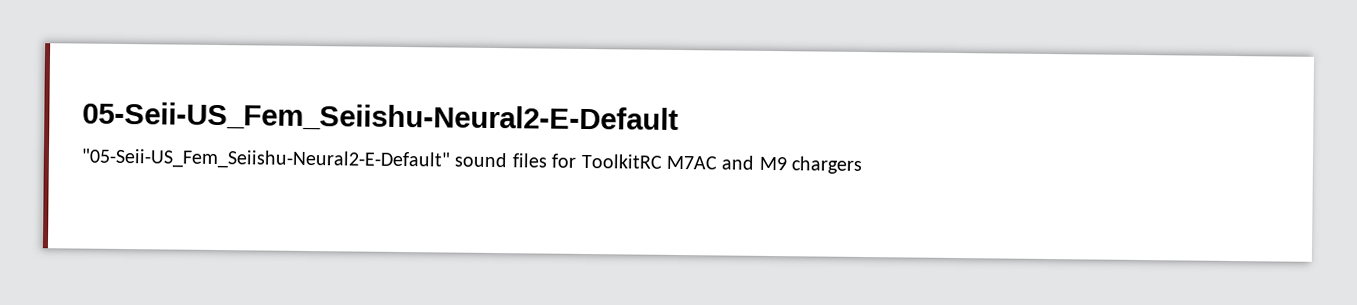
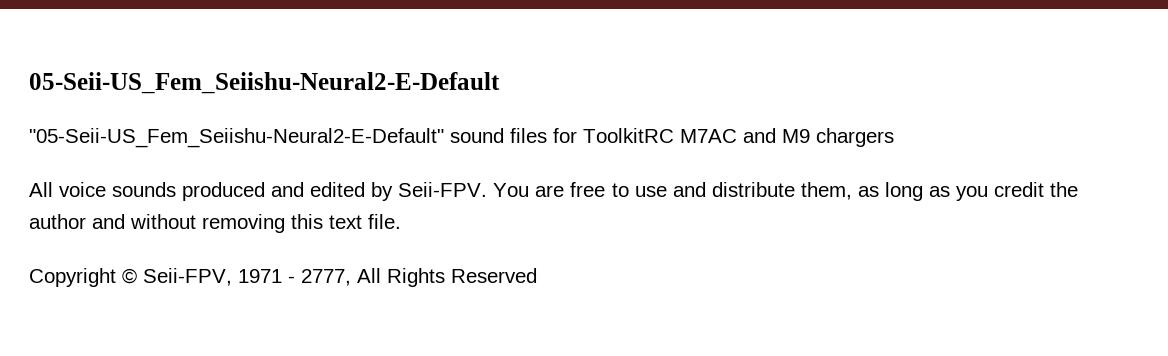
(863, 165) none -> [29,182,1078,201] [29,214,401,233] [29,268,537,287] // All voice sounds produced and edited by Seii-FPV. You are free to use and distribute them, as long as you credit the author and without removing this text file. // Copyright © Seii-FPV, 1971 - 2777, All Rights Reserved

